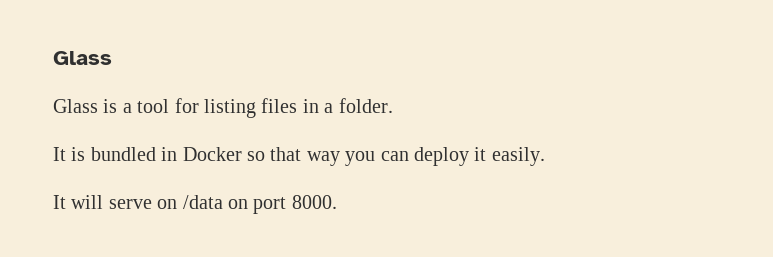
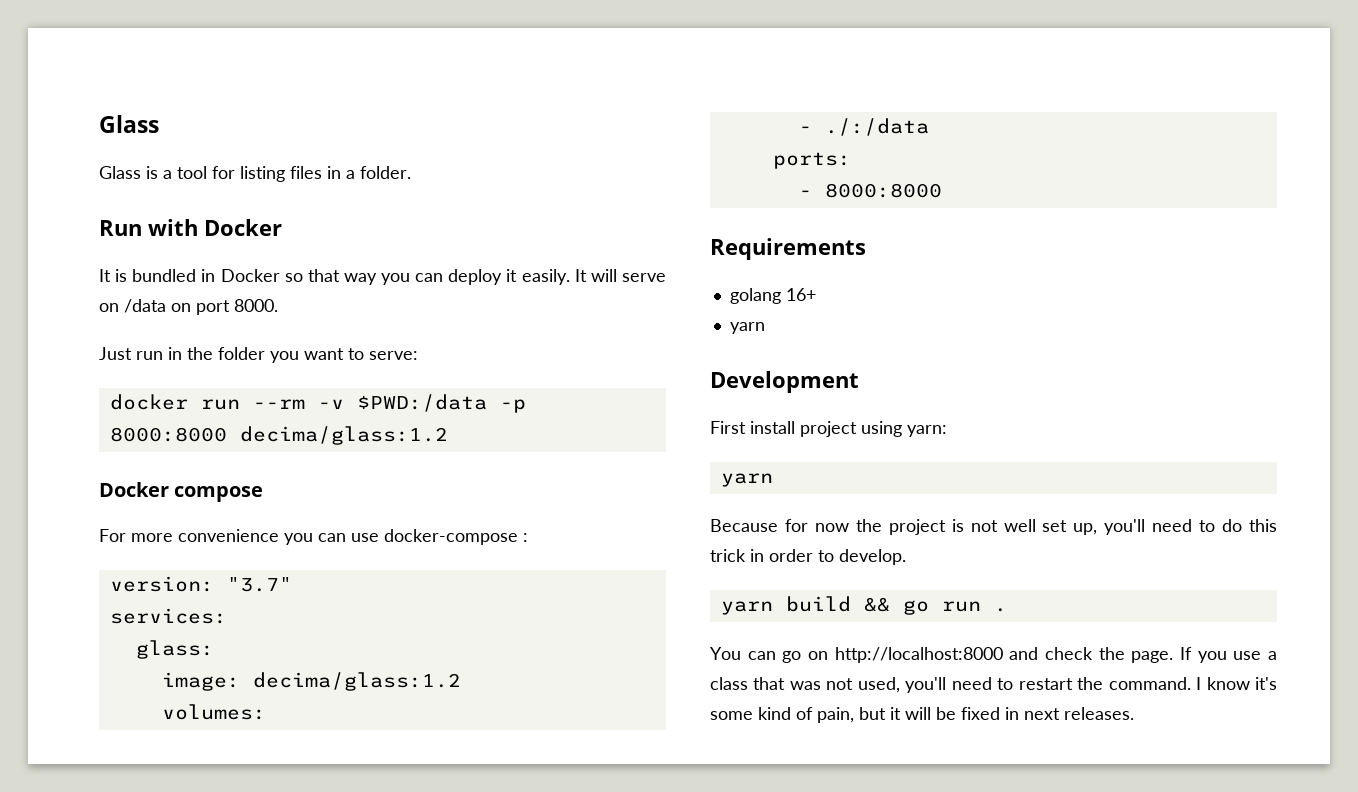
(393, 105) none -> [99,219,282,236] // Run with Docker
(545, 156) // -> (570, 277) none
(337, 202) none -> [99,347,418,363] [109,394,526,413] [109,426,448,445] [99,482,264,502] [99,529,528,545] [109,576,292,592] [109,608,227,624] [135,640,214,659] [161,672,461,691] [161,704,266,720] [798,118,929,136] [772,152,851,169] [798,183,942,198] [710,238,866,260] [729,288,816,304] [729,322,765,334] [710,371,859,393] [710,421,947,437] [720,473,773,487] [710,519,1277,535] [710,549,906,565] [720,596,1007,615] [710,647,1277,663] [710,677,1277,693] [710,707,1134,723] // Just run in the folder you want to serve: // docker run --rm -v $PWD:/data -p 8000:8000 decima/glass:1.2 // Docker compose // For more convenience you can use docker-compose : // version: "3.7" // services: // glass: // image: decima/glass:1.2 // volumes: // - ./:/data // ports: // - 8000:8000 // Requirements // golang 16+ // yarn // Development // First install project using yarn: // yarn // Because for now the project is not well set up, you'll need to do this trick in order to develop. // yarn build && go run . // You can go on http://localhost:8000 and check the page. If you use a class that was not used, you'll need to restart the command. I know it's some kind of pain, but it will be fixed in next releases.

